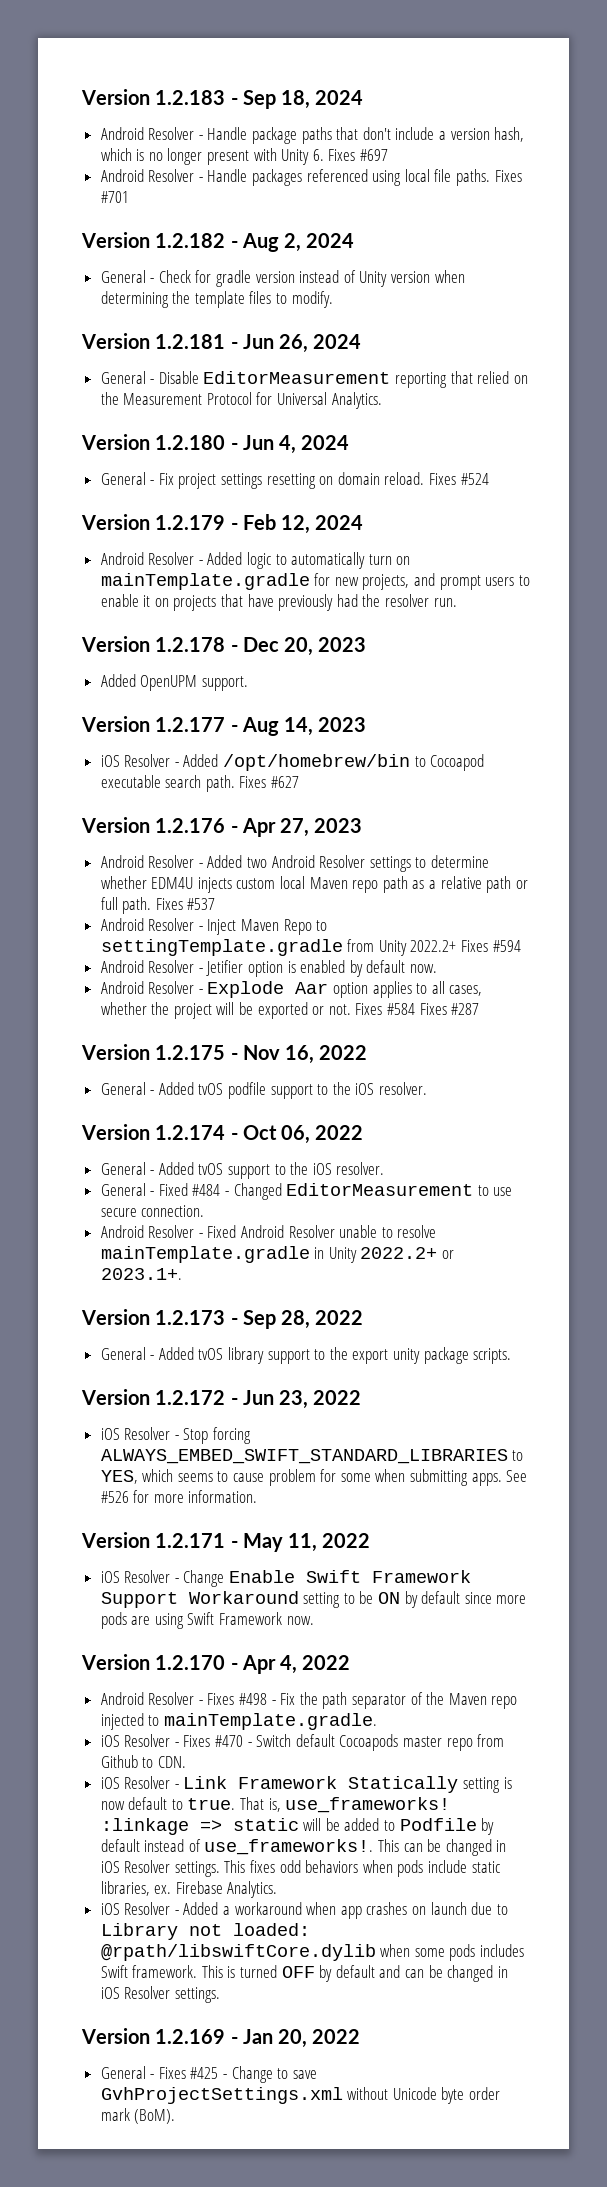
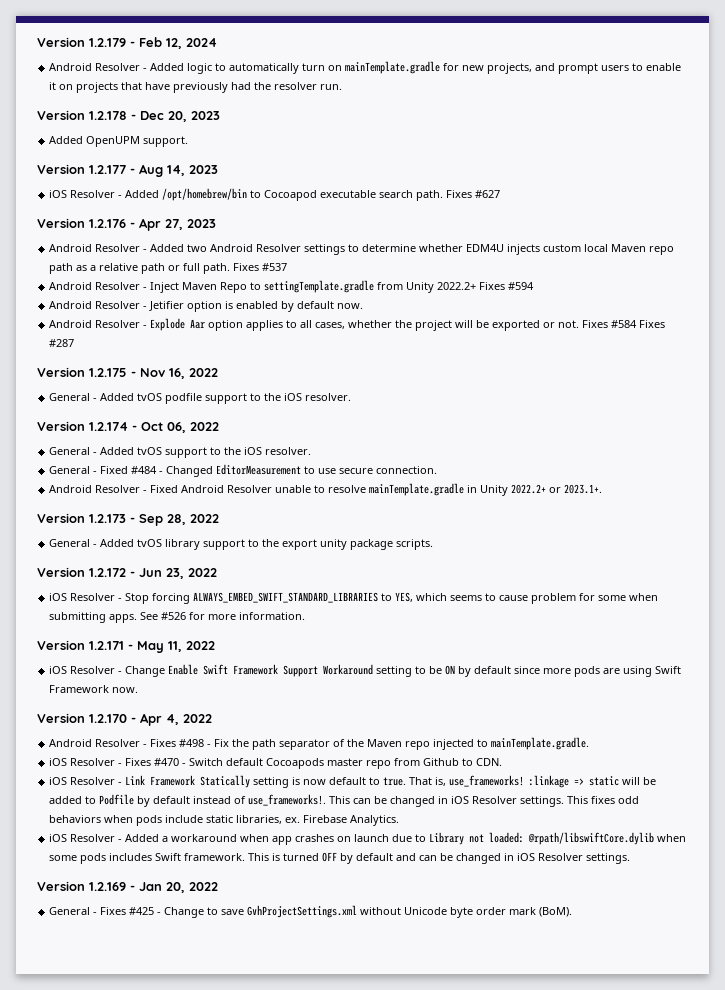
[81,89,364,109] [100,127,525,144] [100,148,389,165] [100,169,522,186] [100,191,129,203] [81,232,355,252] [100,270,465,287] [100,291,333,308] [81,333,362,353] [100,371,528,388] [100,392,382,409] [81,434,350,454] [100,472,489,489] [81,514,150,530] Version 1.2.183 - Sep 18, 2024 // Android Resolver - Handle package paths that don't include a version hash, which is no longer present with Unity 6. Fixes #697 // Android Resolver - Handle packages referenced using local file paths. Fixes #701 // Version 1.2.182 - Aug 2, 2024 // General - Check for gradle version instead of Unity version when determining the template files to modify. // Version 1.2.181 - Jun 26, 2024 // General - Disable EditorMeasurement reporting that relied on the Measurement Protocol for Universal Analytics. // Version 1.2.180 - Jun 4, 2024 // General - Fix project settings resetting on domain reload. Fixes #524 // Version -> [37,37,85,47] Version

